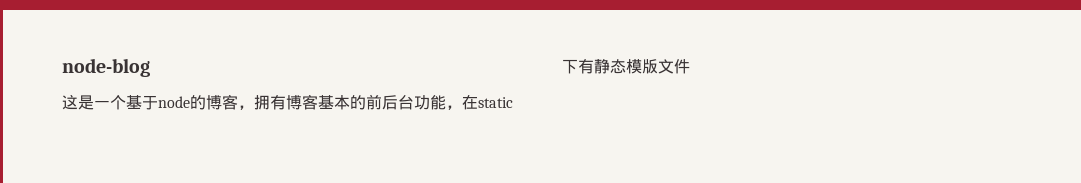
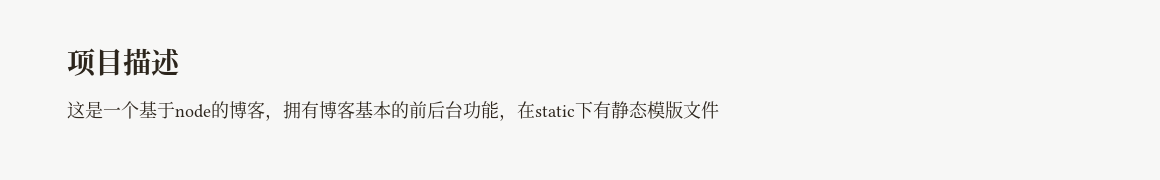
[62,58,150,77] node-blog -> [67,48,181,77] 项目描述

